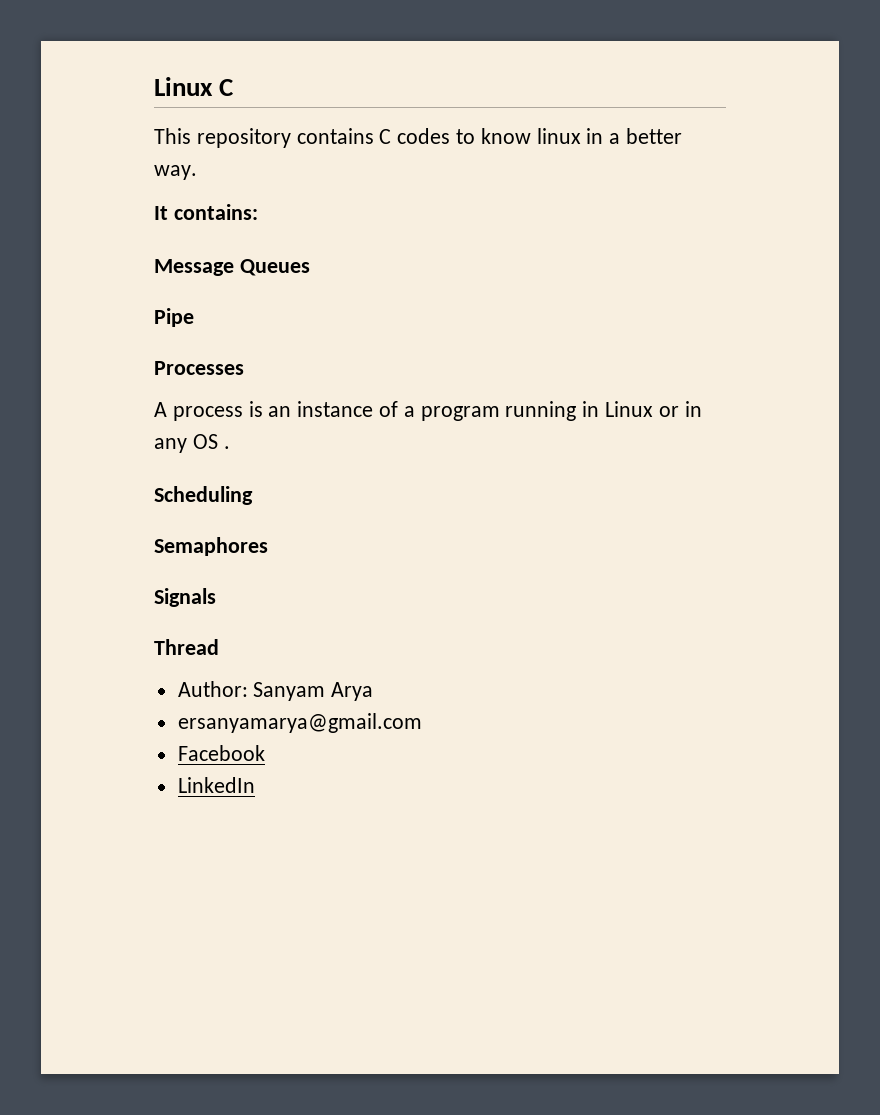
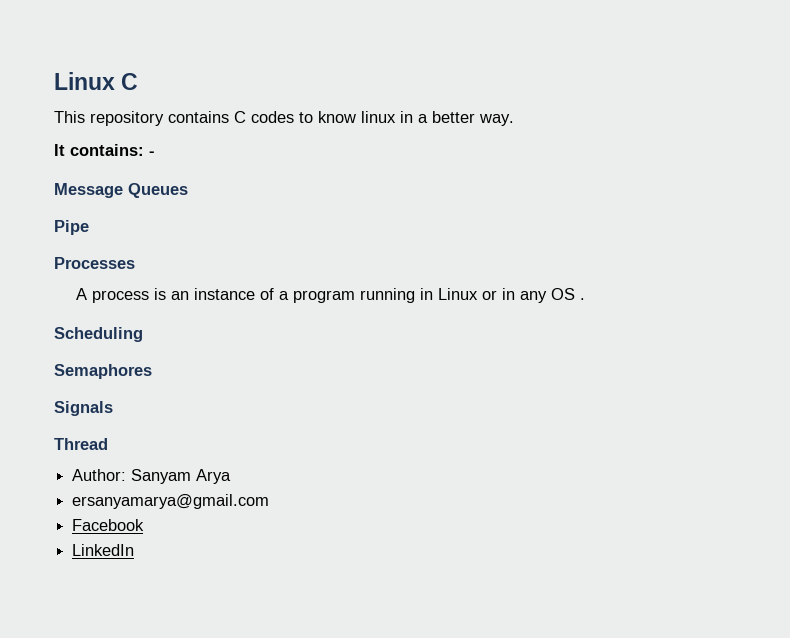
(258, 212) none -> [149,151,155,156] -

